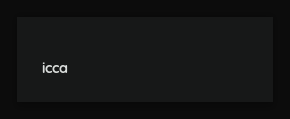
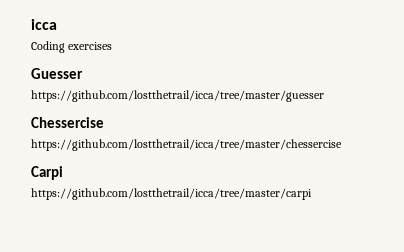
(68, 67) none -> [31,41,113,53] [31,68,83,79] [31,90,324,102] [31,117,104,128] [31,139,342,151] [31,166,63,180] [31,188,312,200] // Coding exercises // Guesser // https://github.com/lostthetrail/icca/tree/master/guesser // Chessercise // https://github.com/lostthetrail/icca/tree/master/chessercise // Carpi // https://github.com/lostthetrail/icca/tree/master/carpi

